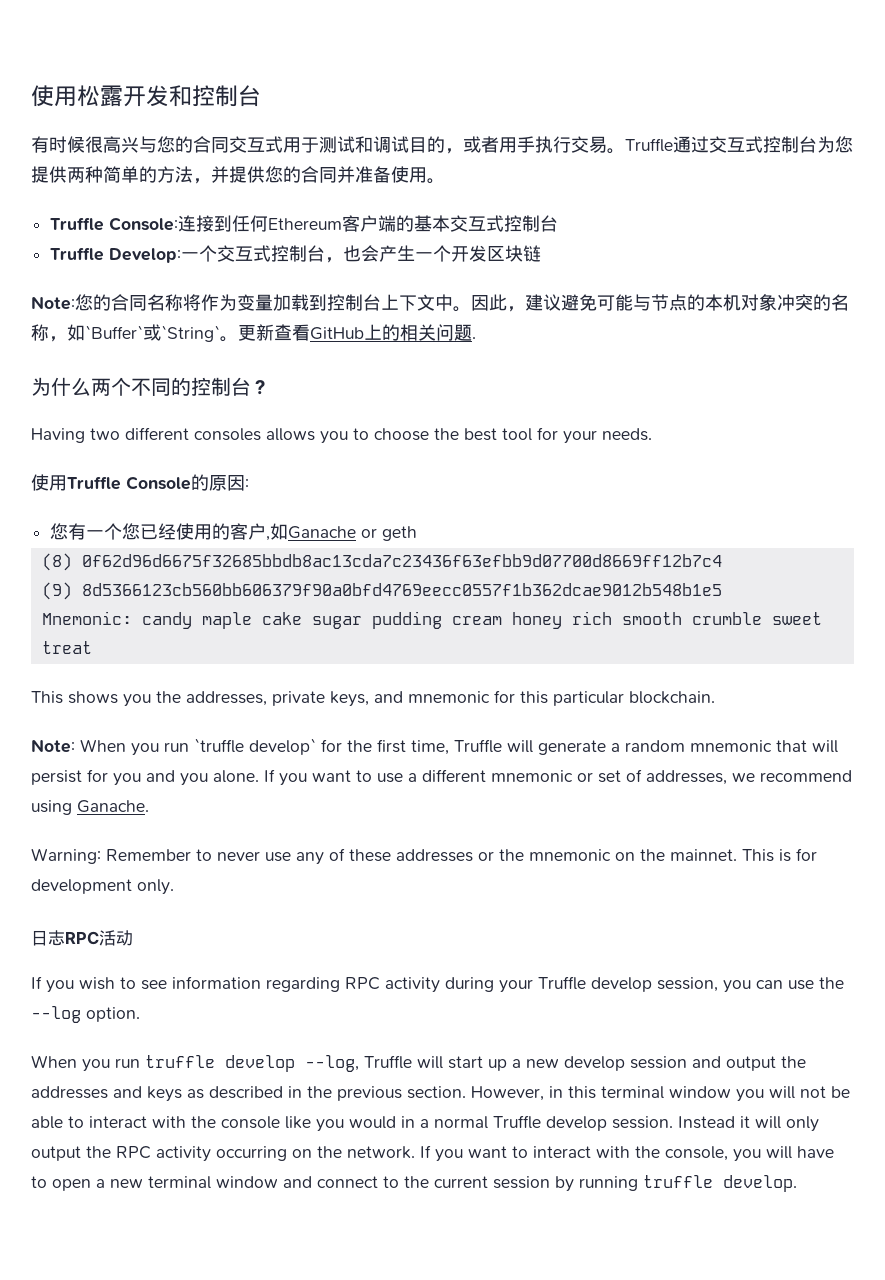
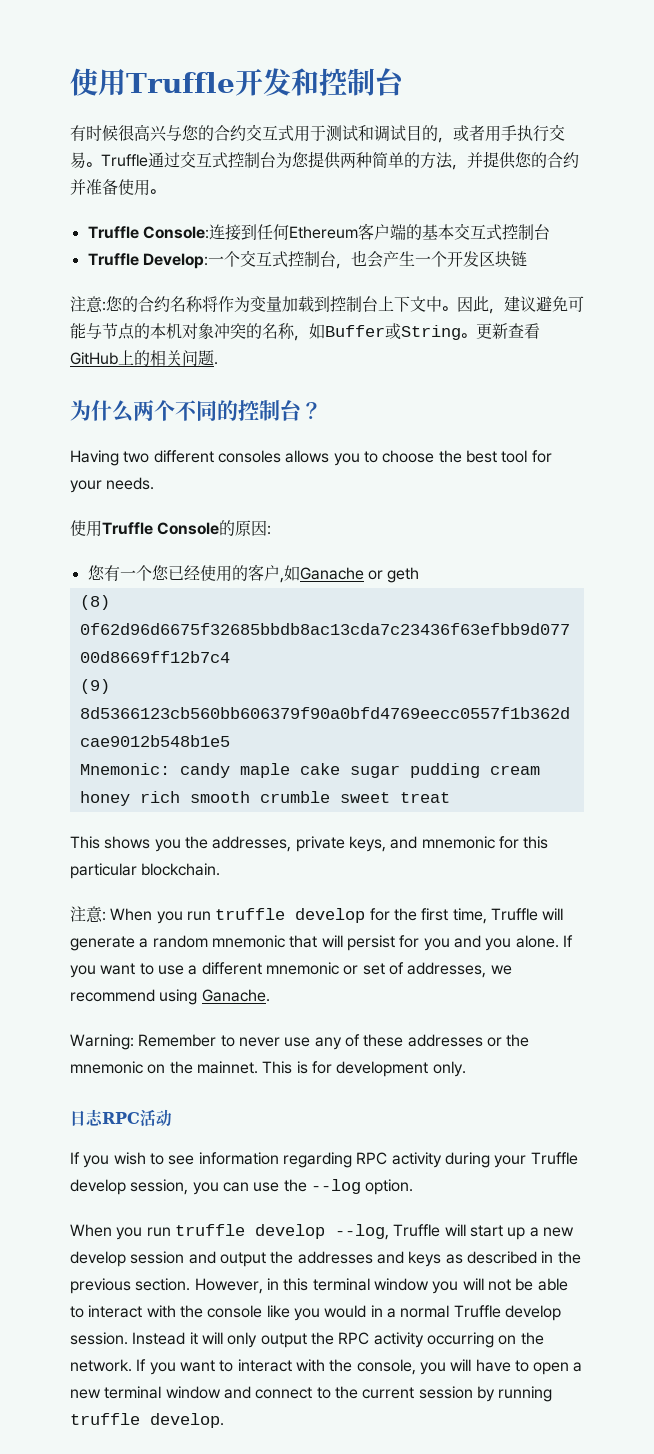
[31,85,123,107] 使用松露 -> [70,68,235,96] 使用Truffle
[211,137,229,153] 同 -> [230,125,246,141] 约
[319,167,337,183] 同 -> [563,152,579,168] 约
[31,294,147,311] Note:您的合同 -> [70,296,170,313] 注意:您的合约
[85,324,220,342] `Buffer`或`String` -> [325,323,461,340] Buffer或String
[31,738,316,756] Note: When you run `truffle develop` -> [70,906,366,924] 注意: When you run truffle develop

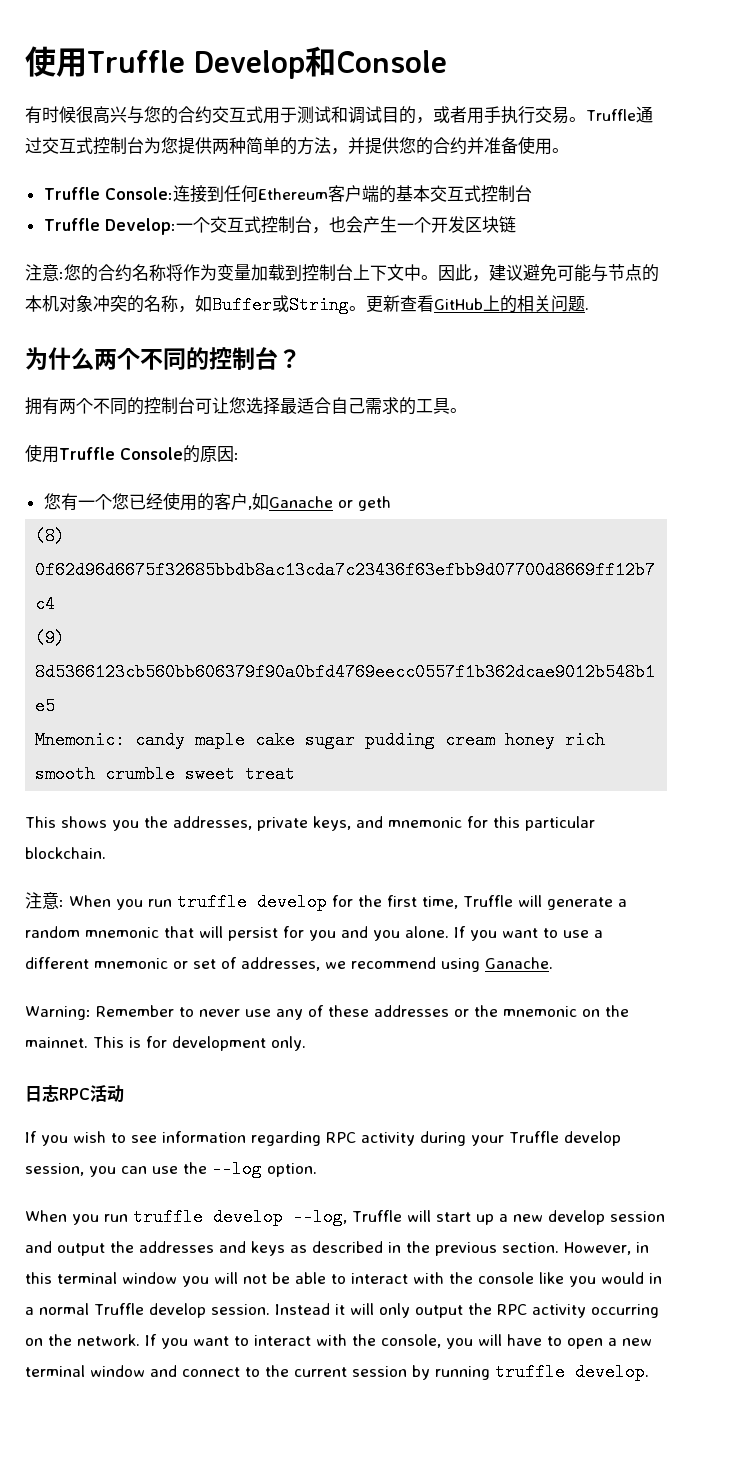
[70,68,404,96] 使用Truffle开发和控制台 -> [25,46,447,79] 使用Truffle Develop和Console
[70,450,552,466] [70,477,155,493] Having two different consoles allows you to choose the best tool for your needs. -> [25,397,467,415] 拥有两个不同的控制台可让您选择最适合自己需求的工具。

